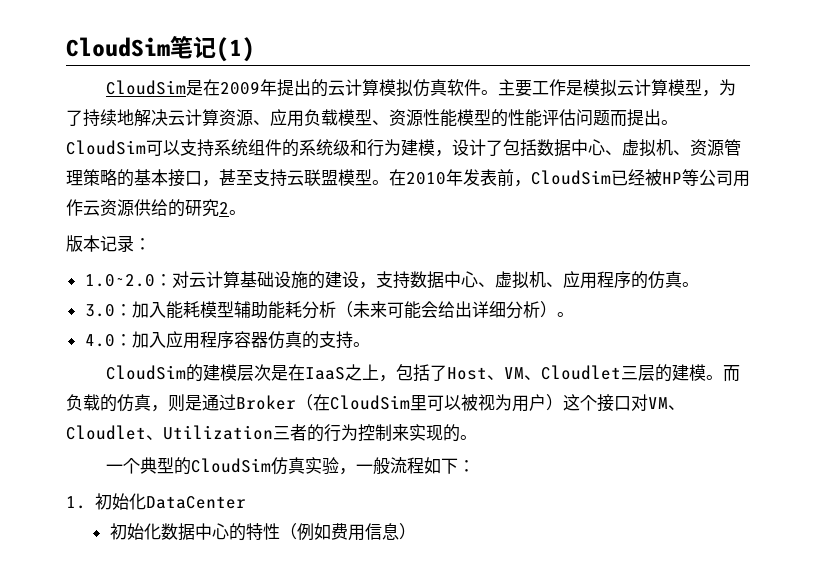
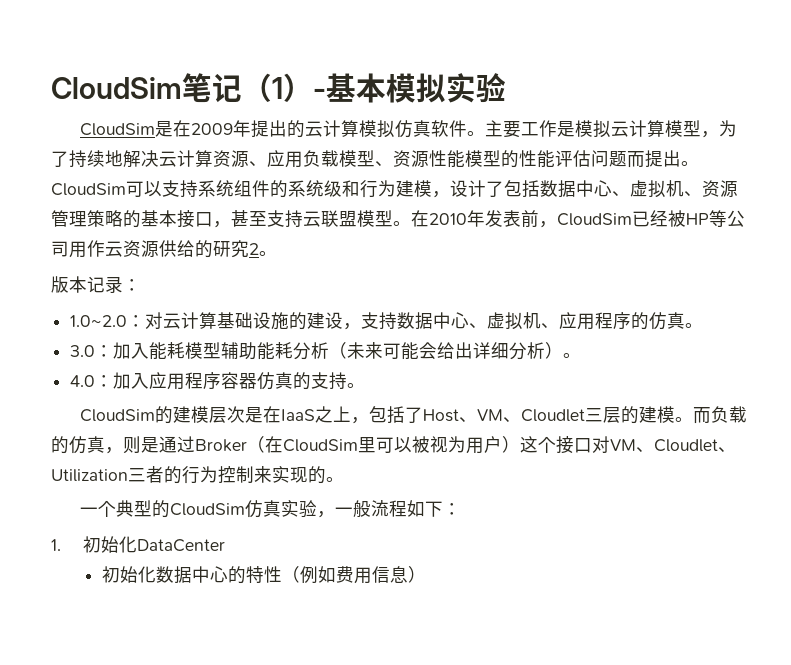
[216,37,255,62] (1) -> [242,73,506,103] （1）-基本模拟实验

